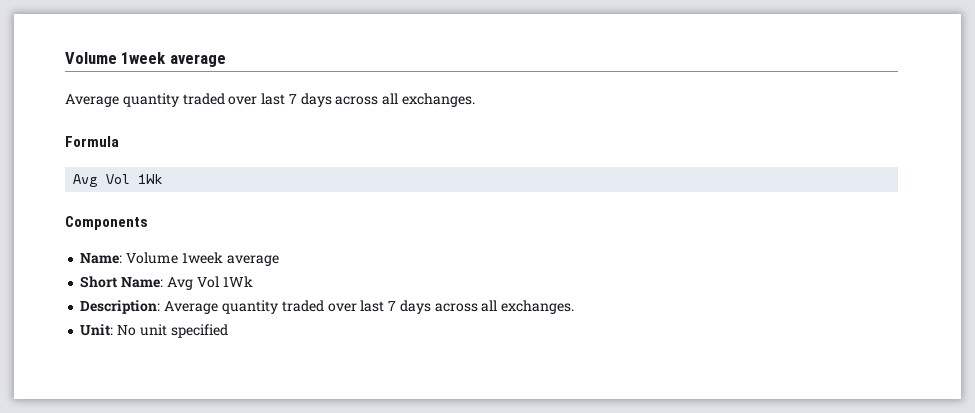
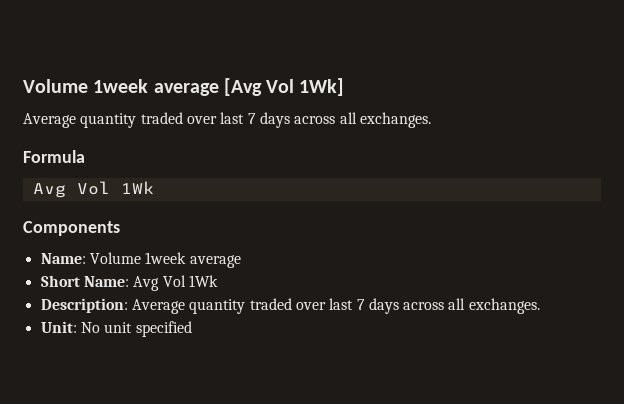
[65,52,226,67] Volume 1week average -> [23,78,345,96] Volume 1week average [Avg Vol 1Wk]

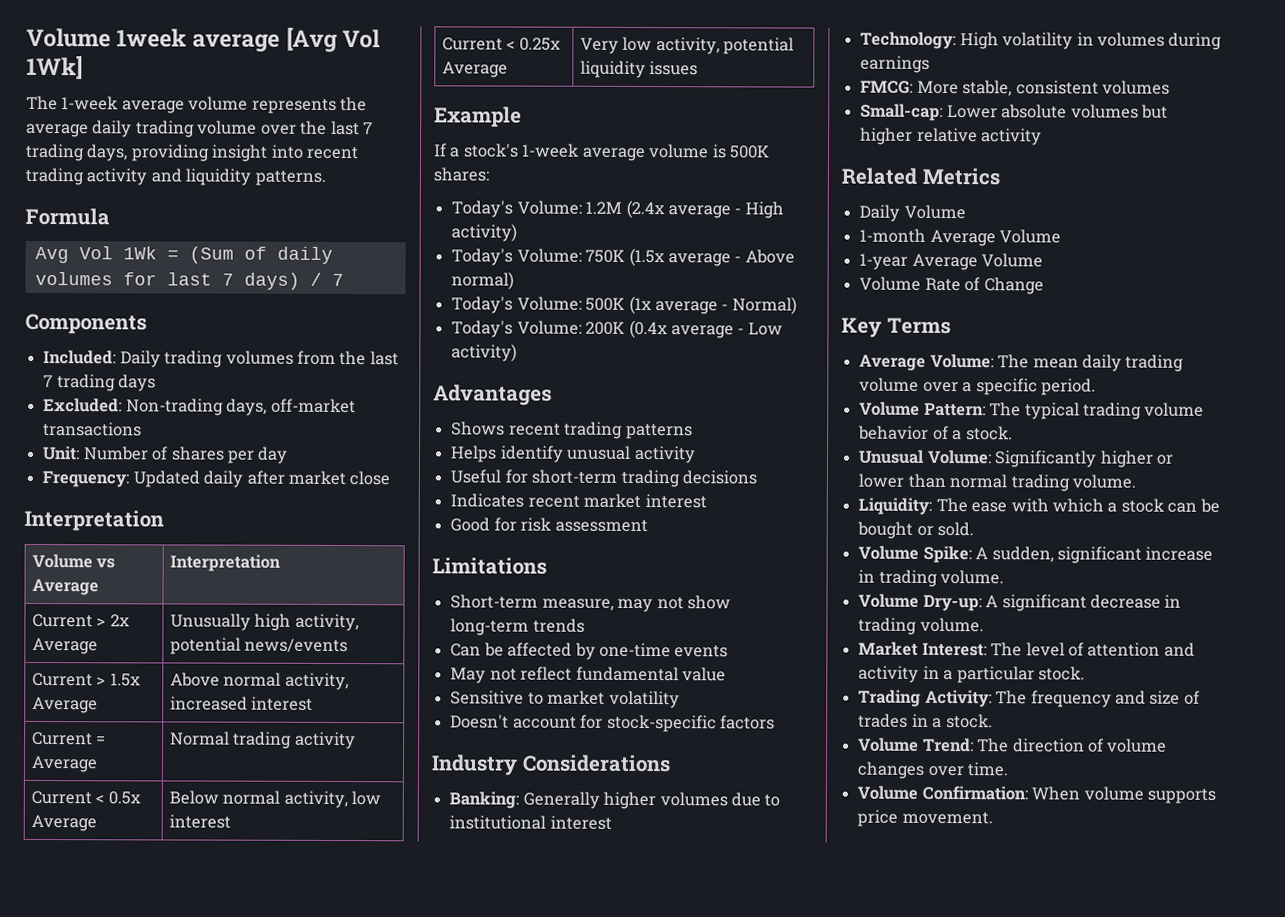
[23,112,431,128] [23,150,85,163] [32,181,154,198] [23,221,120,236] [40,252,241,268] [40,275,218,291] [40,298,540,314] [40,321,192,337] Average quantity traded over last 7 days across all exchanges. // Formula // Avg Vol 1Wk // Components // Name: Volume 1week average // Short Name: Avg Vol 1Wk // Description: Average quantity traded over last 7 days across all exchanges. // Unit: No unit specified -> [26,95,368,114] [26,120,374,138] [25,143,360,162] [25,167,326,186] [25,207,110,226] [34,246,333,264] [34,271,344,290] [25,313,147,335] [43,350,399,368] [43,374,157,392] [43,398,356,416] [43,422,143,437] [42,446,289,464] [42,470,391,488] [24,509,164,532] [31,553,116,569] [31,578,99,596] [169,554,281,572] [31,613,130,628] [31,637,98,655] [169,613,359,632] [169,637,349,655] [31,672,141,687] [31,696,98,714] [169,672,349,691] [169,696,314,711] [31,731,107,746] [30,755,98,773] [169,731,356,750] [30,790,141,805] [30,814,97,832] [168,790,382,809] [168,814,231,829] [441,37,561,51] [441,61,508,78] [579,36,795,55] [579,60,699,79] [434,106,522,128] [434,143,771,162] [433,167,489,182] [451,199,784,219] [451,223,518,242] [451,247,795,267] [451,271,515,290] [451,295,797,315] [451,319,783,339] [451,343,518,362] [433,384,552,406] [451,421,693,440] [450,445,696,464] [450,469,757,488] [450,493,707,509] [450,517,648,533] [432,557,547,575] [450,594,731,613] [450,618,585,636] [450,642,729,660] [450,666,726,684] [450,690,680,709] [450,714,775,733] [431,754,671,776] [449,791,781,810] [449,815,612,830] [860,31,1223,50] [860,55,931,73] [860,80,1170,97] [860,103,1168,121] [860,127,1043,146] [841,167,1000,186] [859,204,966,222] [859,228,1062,247] [859,253,1044,271] [859,276,1044,295] [841,317,951,338] [859,353,1185,372] [859,377,1096,396] [859,401,1205,420] [858,425,1013,441] [858,449,1174,468] [858,473,1136,492] [858,497,1220,515] [857,521,975,539] [858,545,1214,564] [858,569,1005,587] [858,593,1182,612] [858,617,984,635] [858,641,1195,657] [858,665,1085,684] [858,689,1200,708] [858,713,993,729] [858,737,1168,753] [857,761,1009,779] [857,785,1216,804] [857,809,993,827] The 1-week average volume represents the average daily trading volume over the last 7 trading days, providing insight into recent trading activity and liquidity patterns. // Formula // Avg Vol 1Wk = (Sum of daily volumes for last 7 days) / 7 // Components // Included: Daily trading volumes from the last 7 trading days // Excluded: Non-trading days, off-market transactions // Unit: Number of shares per day // Frequency: Updated daily after market close // Interpretation // Volume vs Average | Interpretation // Current > 2x Average | Unusually high activity, potential news/events // Current > 1.5x Average | Above normal activity, increased interest // Current = Average | Normal trading activity // Current < 0.5x Average | Below normal activity, low interest // Current < 0.25x Average | Very low activity, potential liquidity issues // Example // If a stock's 1-week average volume is 500K shares: // Today's Volume: 1.2M (2.4x average - High activity) // Today's Volume: 750K (1.5x average - Above normal) // Today's Volume: 500K (1x average - Normal) // Today's Volume: 200K (0.4x average - Low activity) // Advantages // Shows recent trading patterns // Helps identify unusual activity // Useful for short-term trading decisions // Indicates recent market interest // Good for risk assessment // Limitations // Short-term measure, may not show long-term trends // Can be affected by one-time events // May not reflect fundamental value // Sensitive to market volatility // Doesn't account for stock-specific factors // Industry Considerations // Banking: Generally higher volumes due to institutional interest // Technology: High volatility in volumes during earnings // FMCG: More stable, consistent volumes // Small-cap: Lower absolute volumes but higher relative activity // Related Metrics // Daily Volume // 1-month Average Volume // 1-year Average Volume // Volume Rate of Change // Key Terms // Average Volume: The mean daily trading volume over a specific period. // Volume Pattern: The typical trading volume behavior of a stock. // Unusual Volume: Significantly higher or lower than normal trading volume. // Liquidity: The ease with which a stock can be bought or sold. // Volume Spike: A sudden, significant increase in trading volume. // Volume Dry-up: A significant decrease in trading volume. // Market Interest: The level of attention and activity in a particular stock. // Trading Activity: The frequency and size of trades in a stock. // Volume Trend: The direction of volume changes over time. // Volume Confirmation: When volume supports price movement.

